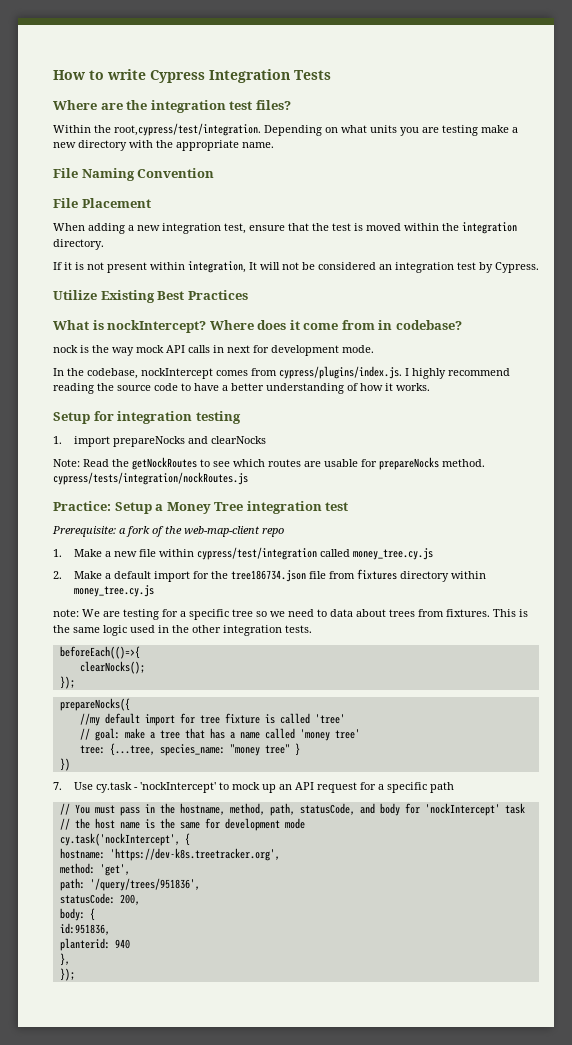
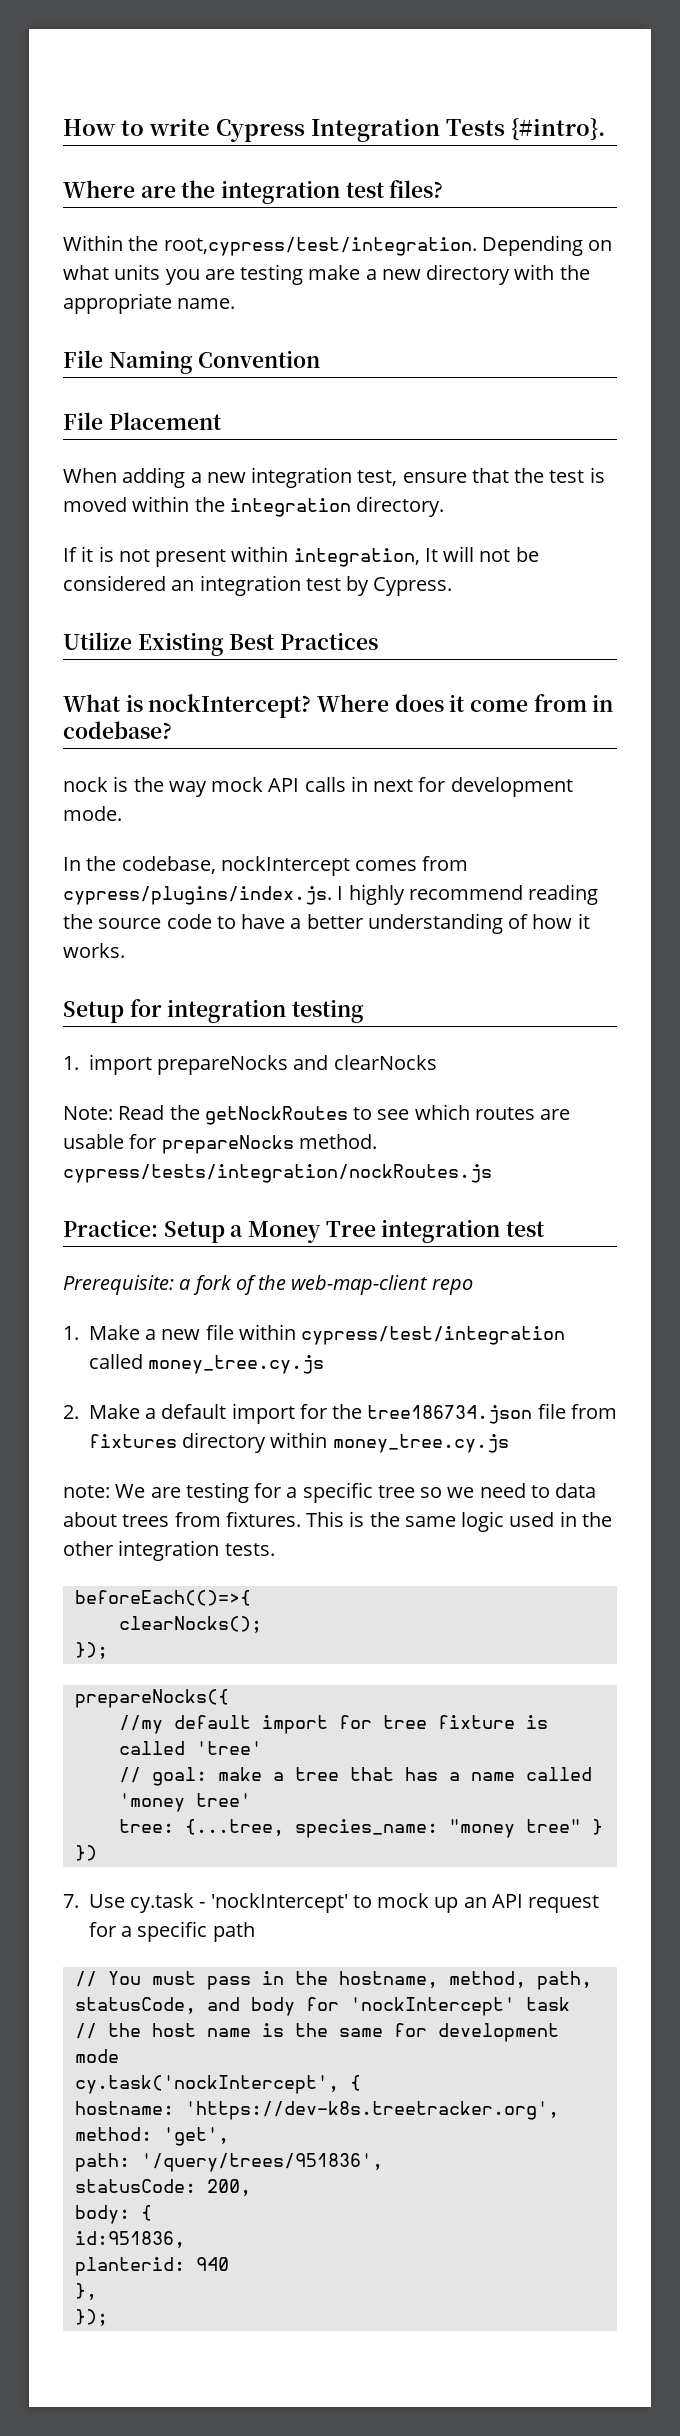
(331, 75) none -> [511,118,605,140] {#intro}.

